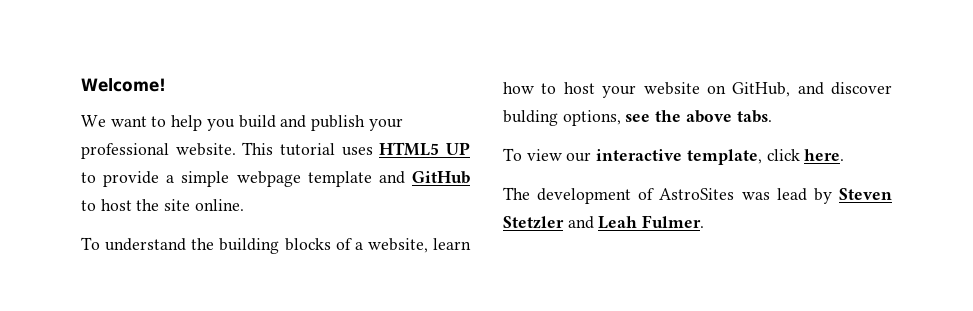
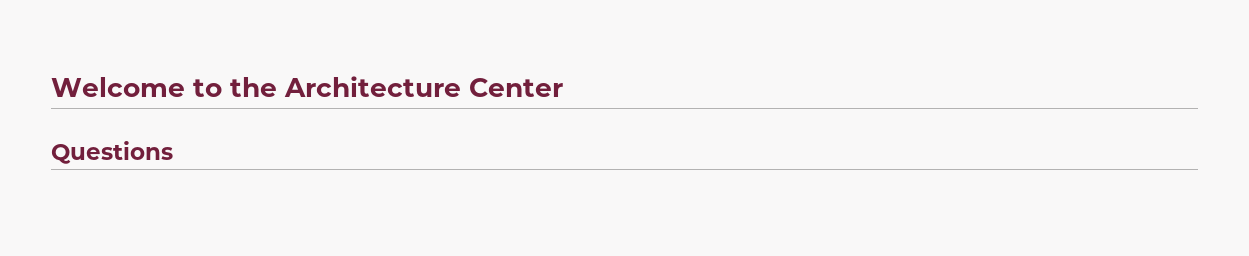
[81,78,166,92] [81,115,403,131] [81,142,470,159] [81,171,470,187] [81,199,244,211] [81,237,471,254] [503,82,892,98] [503,110,772,126] [503,148,845,165] [503,187,892,204] [503,215,705,229] Welcome! // We want to help you build and publish your professional website. This tutorial uses HTML5 UP to provide a simple webpage template and GitHub to host the site online. // To understand the building blocks of a website, learn how to host your website on GitHub, and discover bulding options, see the above tabs. // To view our interactive template, click here. // The development of AstroSites was lead by Steven Stetzler and Leah Fulmer. -> [51,76,563,97] [51,141,173,164] Welcome to the Architecture Center // Questions

